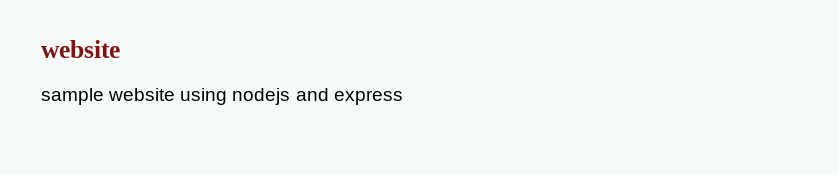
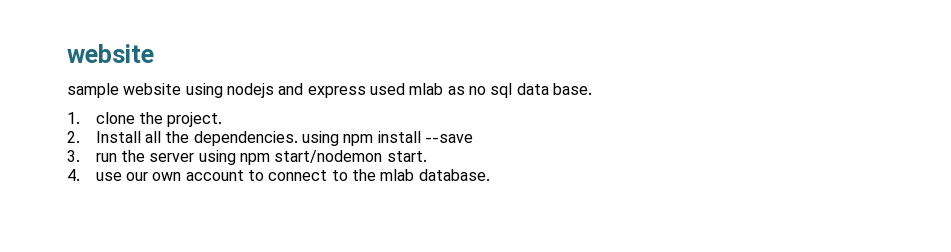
(403, 97) none -> [369,83,592,98] [67,112,223,127] [67,131,474,146] [67,150,427,165] [67,169,490,181] used mlab as no sql data base. // 1. clone the project. // 2. Install all the dependencies. using npm install --save // 3. run the server using npm start/nodemon start. // 4. use our own account to connect to the mlab database.

